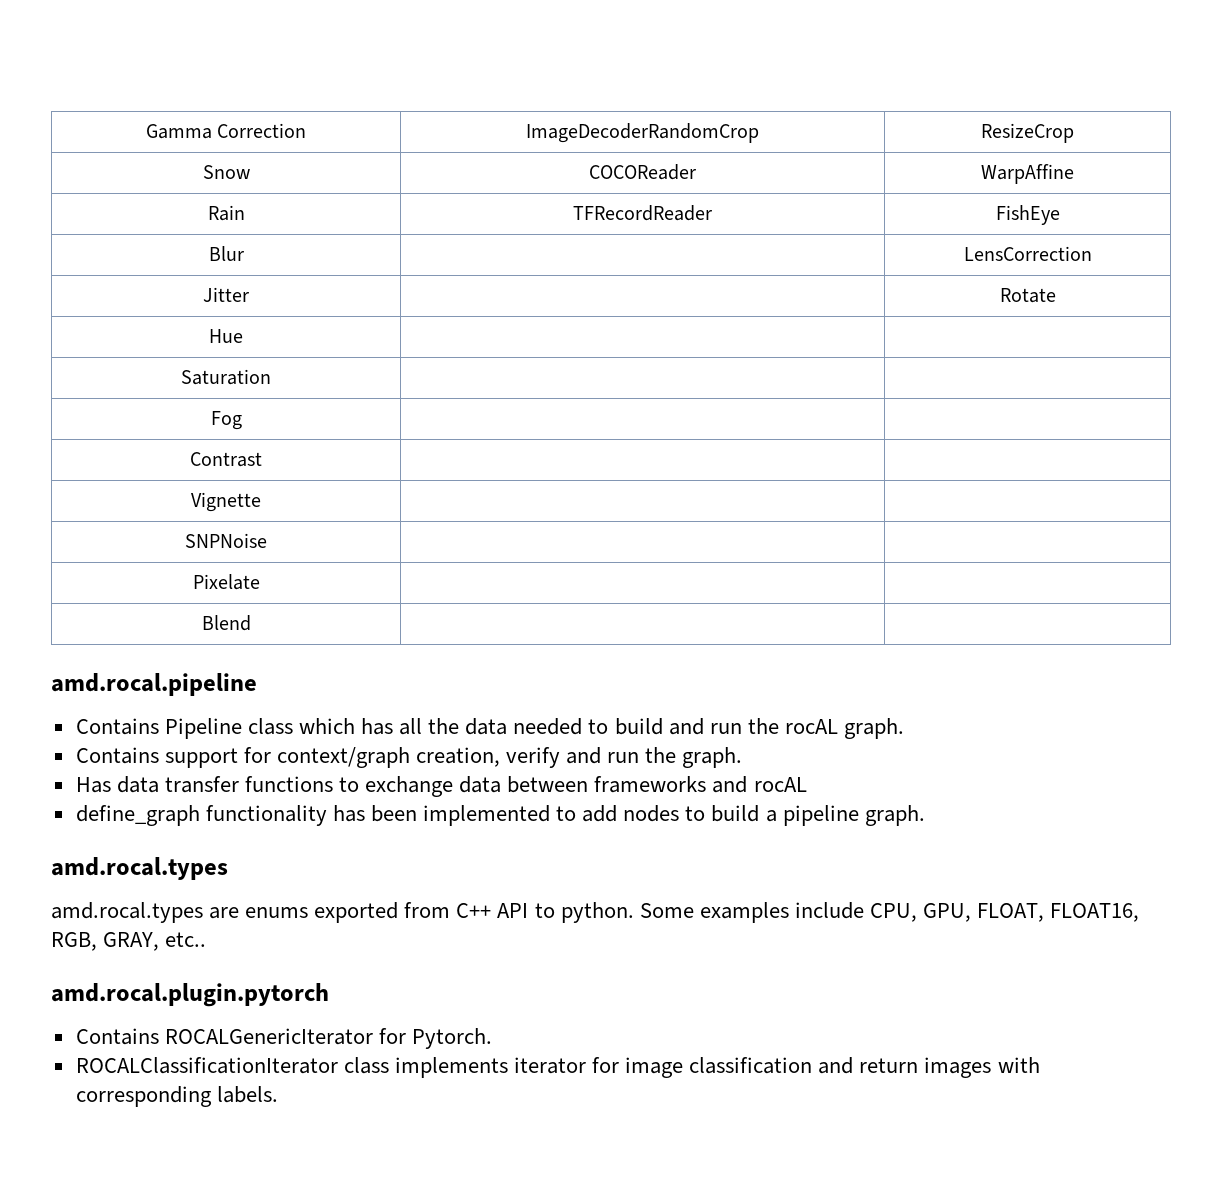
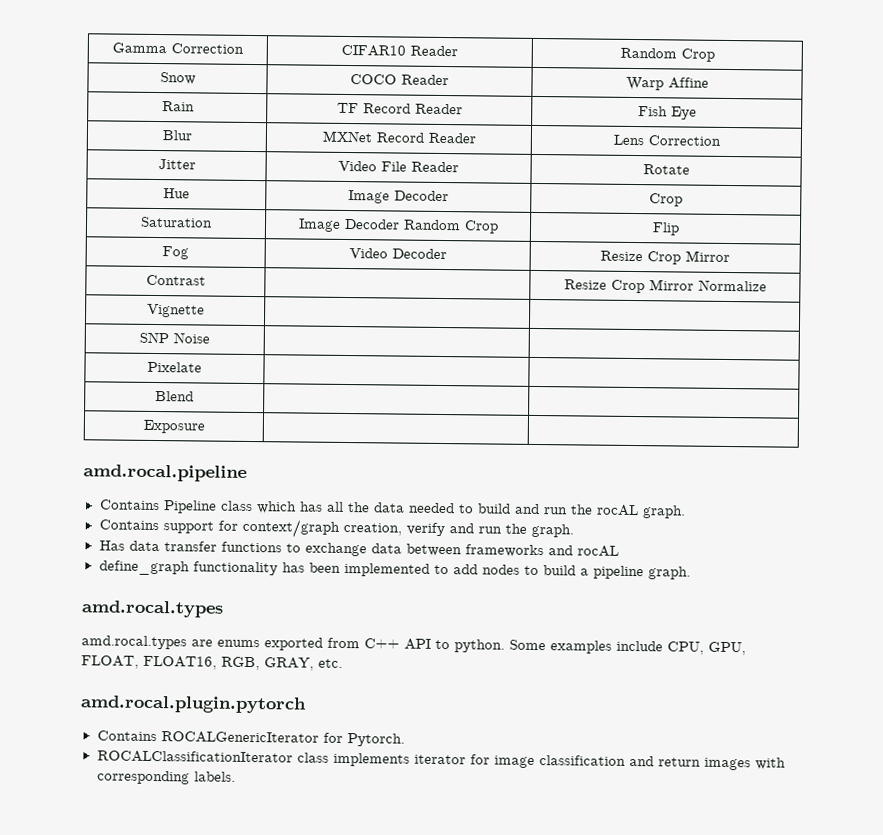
[526,123,759,143] [980,123,1074,143] [202,165,250,179] [588,164,696,180] [980,164,1074,184] [207,205,245,221] [573,205,712,221] [995,205,1060,225] [208,246,244,261] [963,246,1092,261] [203,287,249,302] [999,288,1056,303] [209,329,243,343] [181,369,271,385] [210,411,242,430] [190,452,262,467] ImageDecoderRandomCrop | ResizeCrop // Snow | COCOReader | WarpAffine // Rain | TFRecordReader | FishEye // Blur | | LensCorrection // Jitter | | Rotate // Hue | | // Saturation | | // Fog | | // Contrast | | -> [341,44,458,57] [619,47,715,62] [159,72,196,85] [350,74,449,86] [625,76,709,91] [161,101,195,112] [336,102,463,115] [637,106,697,120] [161,130,192,141] [321,130,476,144] [612,134,721,146] [157,159,196,170] [338,160,459,173] [642,164,690,175] [163,188,190,199] [348,190,449,204] [649,193,684,207] [140,216,213,228] [297,218,499,234] [651,222,680,236] [162,246,189,260] [348,248,447,260] [600,250,731,265] [145,274,206,286] [563,279,767,294] CIFAR10 Reader | Random Crop // Snow | COCO Reader | Warp Affine // Rain | TF Record Reader | Fish Eye // Blur | MXNet Record Reader | Lens Correction // Jitter | Video File Reader | Rotate // Hue | Image Decoder | Crop // Saturation | Image Decoder Random Crop | Flip // Fog | Video Decoder | Resize Crop Mirror // Contrast | | Resize Crop Mirror Normalize
[185,533,267,548] SNPNoise -> [139,331,210,344] SNP Noise
(251, 623) none -> [142,419,205,434] // Exposure | |
[165,932,207,947] etc.. -> [318,658,343,668] etc.

